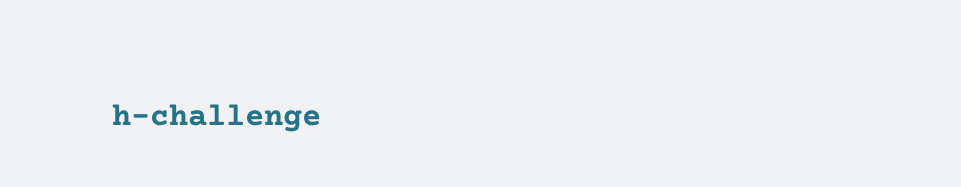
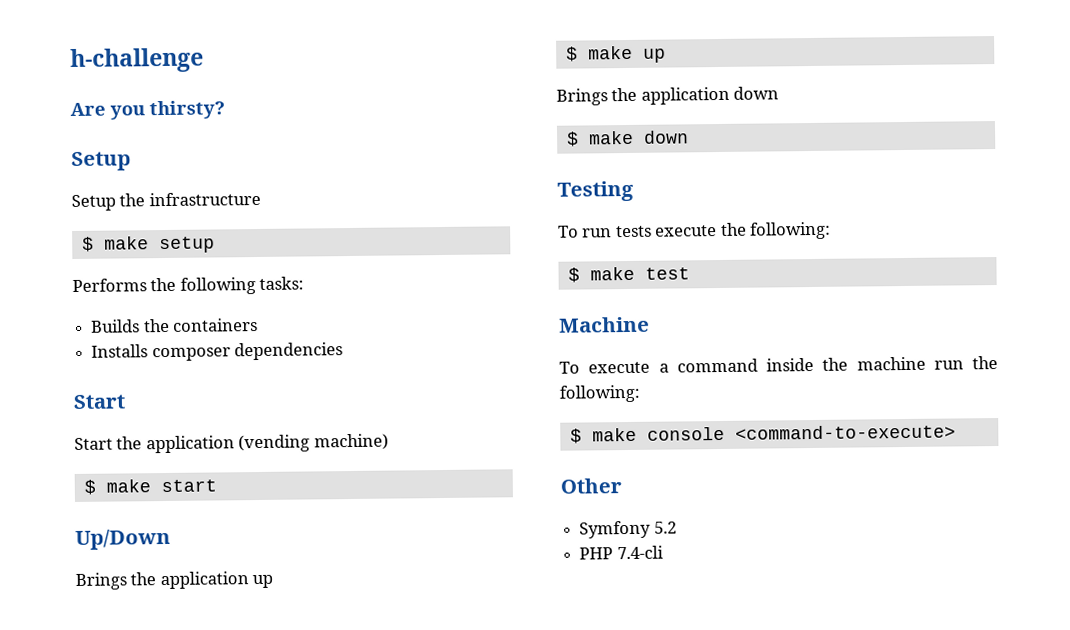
(321, 118) none -> [70,100,225,120] [71,151,131,172] [71,191,261,212] [81,236,215,254] [72,276,305,295] [91,317,259,333] [91,342,344,362] [73,394,125,409] [74,433,389,454] [83,479,217,495] [75,528,171,550] [75,571,274,590] [565,45,666,63] [556,86,780,106] [566,130,689,147] [557,180,634,202] [558,221,832,240] [567,266,690,283] [559,316,650,333] [559,355,998,374] [559,384,640,403] [569,424,956,444] [560,478,622,494] [579,520,677,539] [579,545,664,560] // Are you thirsty? // Setup // Setup the infrastructure // $ make setup // Performs the following tasks: // Builds the containers // Installs composer dependencies // Start // Start the application (vending machine) // $ make start // Up/Down // Brings the application up // $ make up // Brings the application down // $ make down // Testing // To run tests execute the following: // $ make test // Machine // To execute a command inside the machine run the following: // $ make console <command-to-execute> // Other // Symfony 5.2 // PHP 7.4-cli

